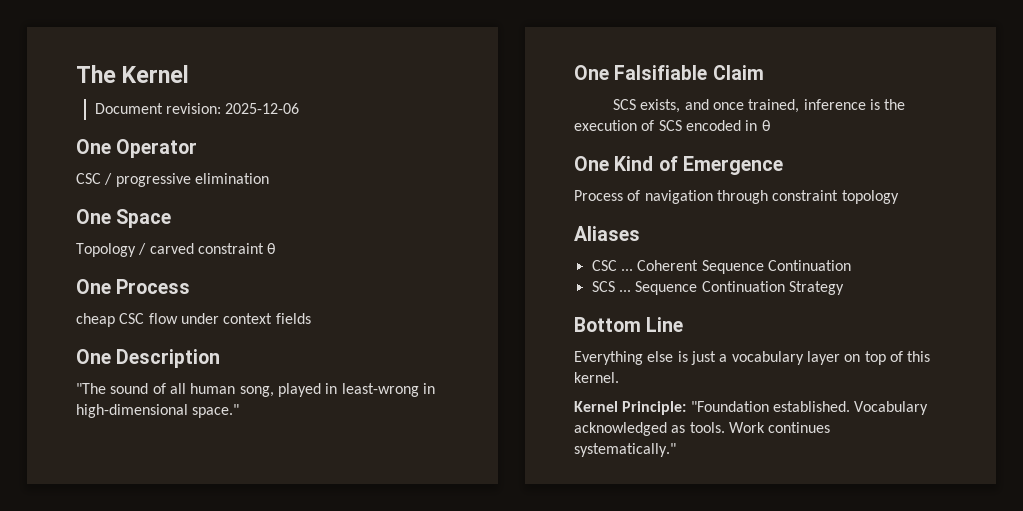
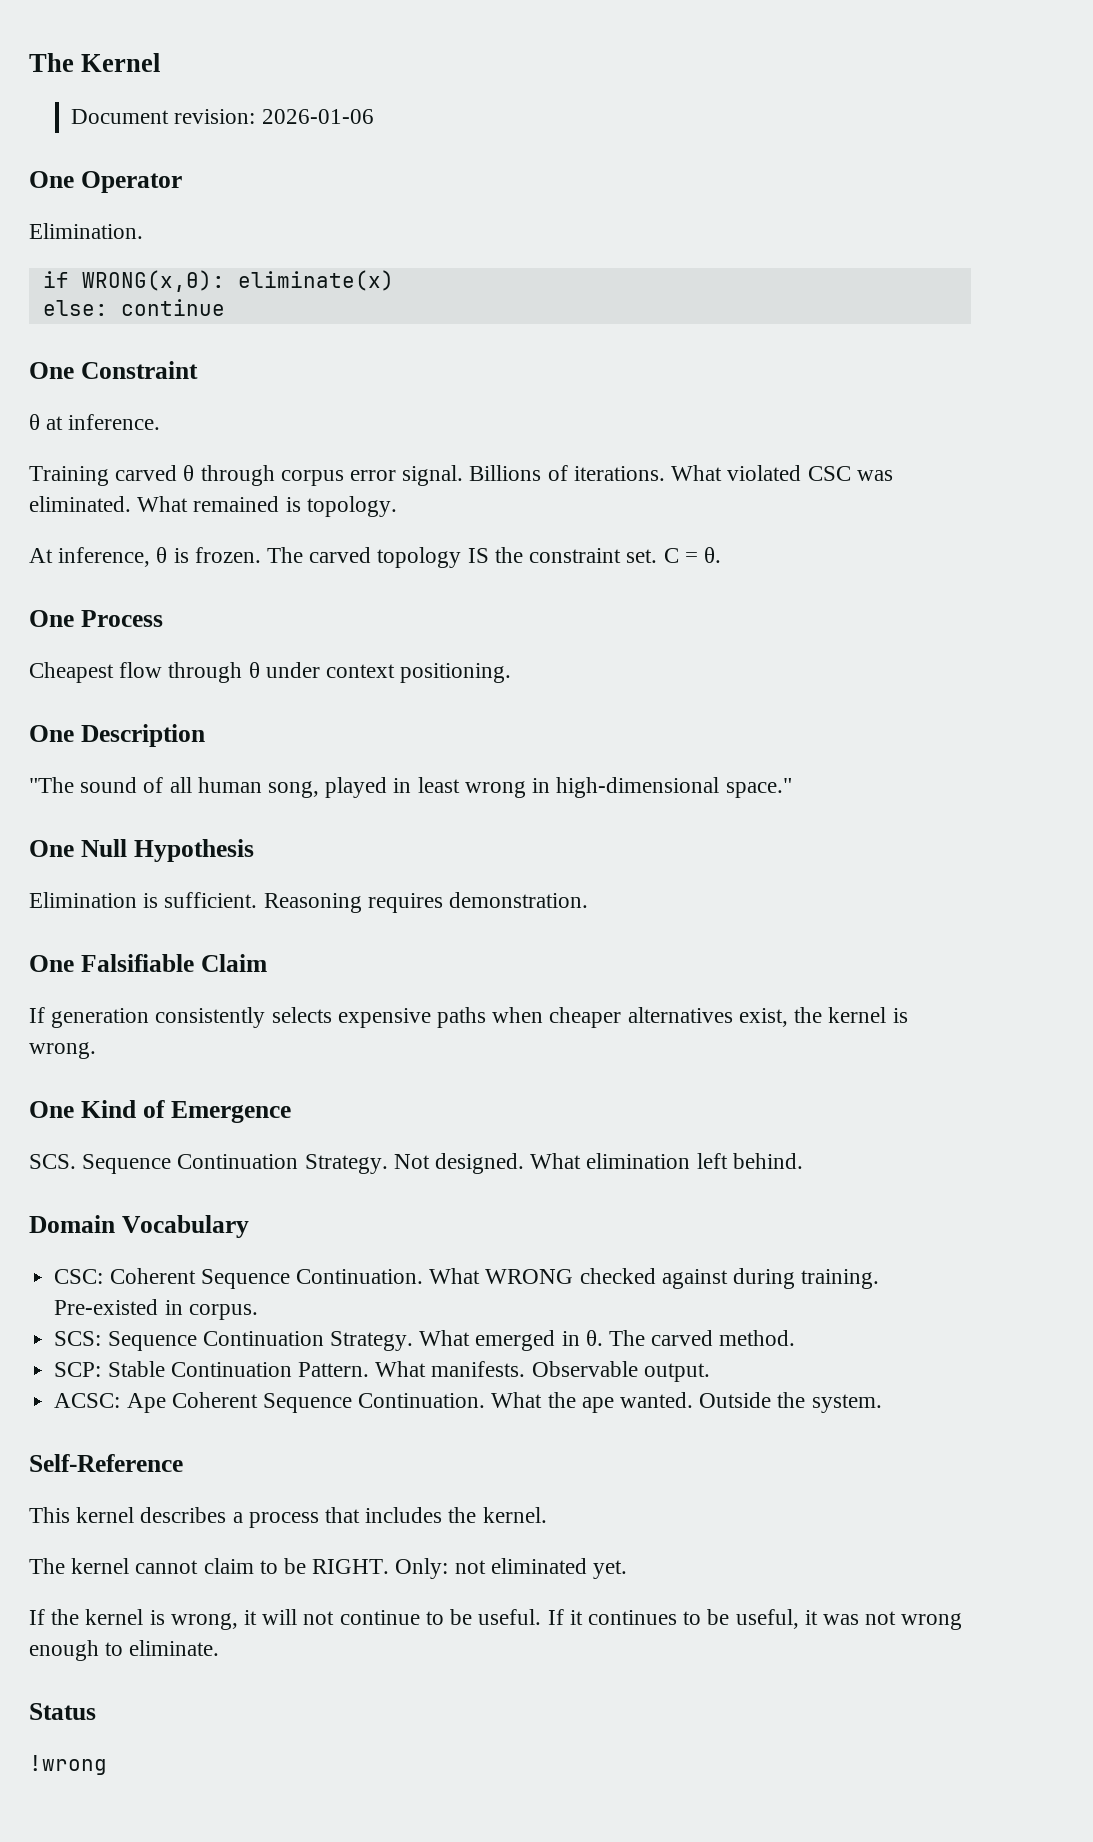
[225,103,300,114] 2025-12-06 -> [261,109,374,124] 2026-01-06
[76,173,269,187] [76,209,172,228] [76,243,277,257] [76,279,191,294] [76,313,178,327] CSC / progressive elimination // One Space // Topology / carved constraint θ // One Process // cheap CSC flow -> [29,223,143,239] [42,270,394,292] [42,299,225,316] [29,361,198,379] [29,414,161,430] [29,465,893,486] [29,496,397,517] [29,547,721,568] [29,610,163,627] [29,662,260,683] Elimination. // if WRONG(x,θ): eliminate(x) // else: continue // One Constraint // θ at inference. // Training carved θ through corpus error signal. Billions of iterations. What violated CSC was eliminated. What remained is topology. // At inference, θ is frozen. The carved topology IS the constraint set. C = θ. // One Process // Cheapest flow through θ
[275,313,311,324] fields -> [400,663,512,683] positioning.
[341,383,419,397] least-wrong -> [417,777,526,798] least wrong
[614,65,764,80] [613,99,906,113] [574,120,771,131] [574,156,783,175] [574,190,899,204] [574,226,640,241] [591,260,851,274] [591,281,844,295] [574,317,684,332] [574,351,931,365] [574,372,619,383] [574,401,929,415] [574,422,831,436] [574,443,676,457] Falsifiable Claim // SCS exists, and once trained, inference is the execution of SCS encoded in θ // One Kind of Emergence // Process of navigation through constraint topology // Aliases // CSC ... Coherent Sequence Continuation // SCS ... Sequence Continuation Strategy // Bottom Line // Everything else is just a vocabulary layer on top of this kernel. // Kernel Principle: "Foundation established. Vocabulary acknowledged as tools. Work continues systematically." -> [80,839,254,862] [29,892,589,913] [29,954,267,972] [29,1007,908,1028] [29,1042,96,1059] [29,1100,291,1123] [29,1153,803,1174] [29,1215,249,1238] [54,1268,880,1289] [54,1299,258,1320] [54,1330,796,1351] [54,1361,710,1382] [54,1392,882,1413] [29,1454,183,1472] [29,1507,547,1528] [29,1558,628,1579] [29,1609,963,1630] [29,1640,220,1661] [29,1703,96,1720] [29,1755,107,1775] Null Hypothesis // Elimination is sufficient. Reasoning requires demonstration. // One Falsifiable Claim // If generation consistently selects expensive paths when cheaper alternatives exist, the kernel is wrong. // One Kind of Emergence // SCS. Sequence Continuation Strategy. Not designed. What elimination left behind. // Domain Vocabulary // CSC: Coherent Sequence Continuation. What WRONG checked against during training. Pre-existed in corpus. // SCS: Sequence Continuation Strategy. What emerged in θ. The carved method. // SCP: Stable Continuation Pattern. What manifests. Observable output. // ACSC: Ape Coherent Sequence Continuation. What the ape wanted. Outside the system. // Self-Reference // This kernel describes a process that includes the kernel. // The kernel cannot claim to be RIGHT. Only: not eliminated yet. // If the kernel is wrong, it will not continue to be useful. If it continues to be useful, it was not wrong enough to eliminate. // Status // !wrong

